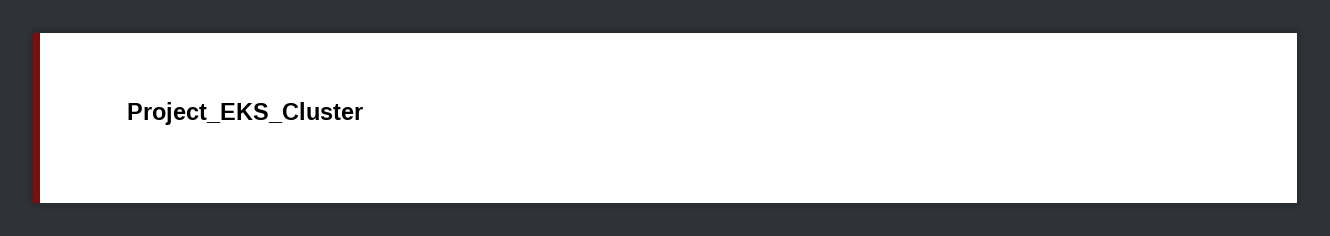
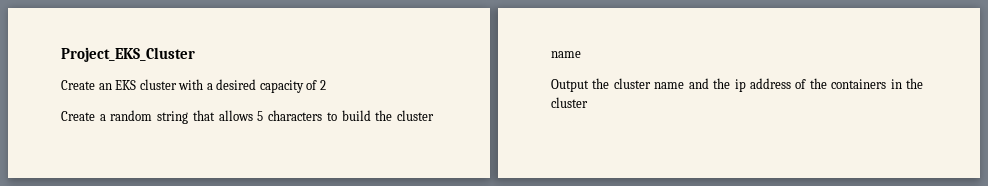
(363, 113) none -> [61,79,326,93] [61,110,435,124] [551,51,581,58] [551,78,923,92] [551,97,588,108] // Create an EKS cluster with a desired capacity of 2 // Create a random string that allows 5 characters to build the cluster name // Output the cluster name and the ip address of the containers in the cluster

